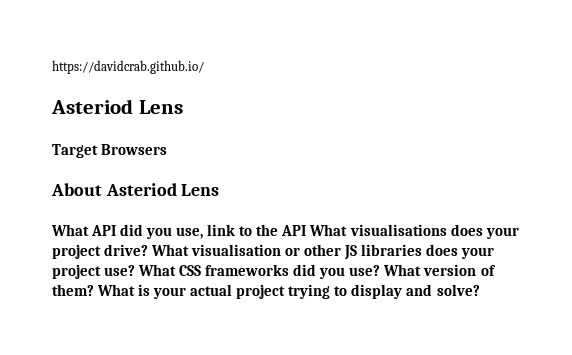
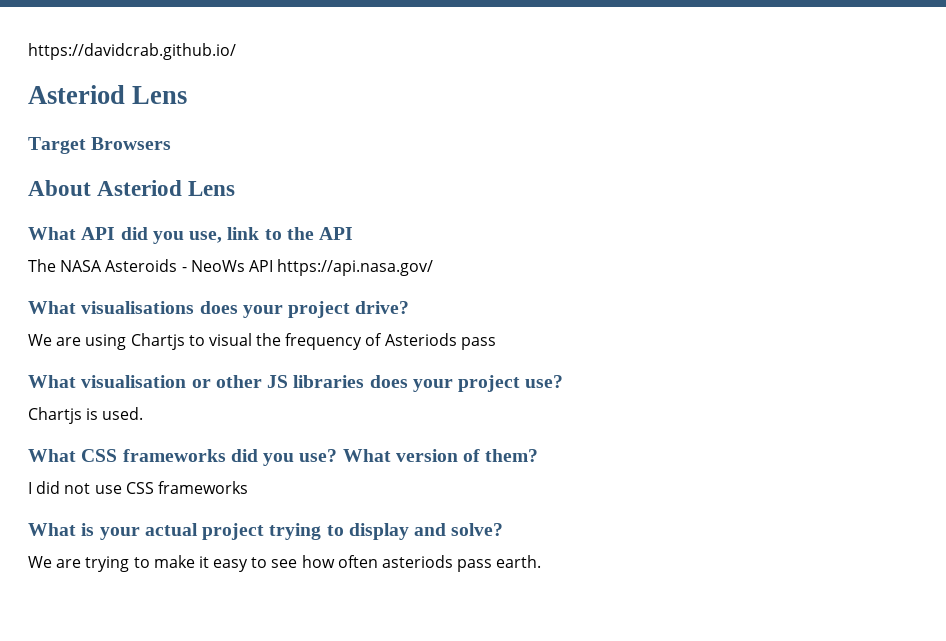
(307, 230) none -> [28,259,434,276] // The NASA Asteroids - NeoWs API https://api.nasa.gov/ //
(149, 250) none -> [28,333,496,350] // We are using Chartjs to visual the frequency of Asteriods pass //
(136, 270) none -> [28,407,144,424] // Chartjs is used. //
(94, 290) none -> [28,481,248,494] // I did not use CSS frameworks //
(480, 290) none -> [28,555,542,572] // We are trying to make it easy to see how often asteriods pass earth.

